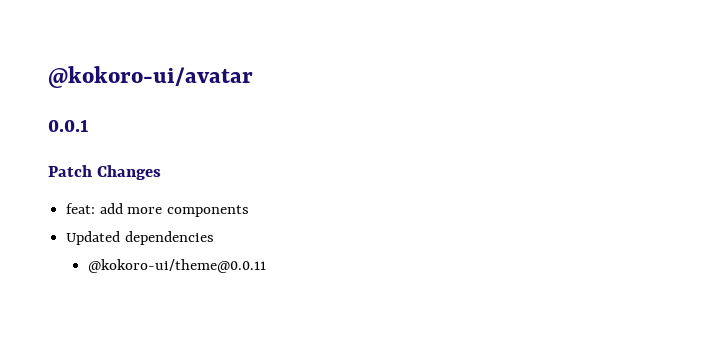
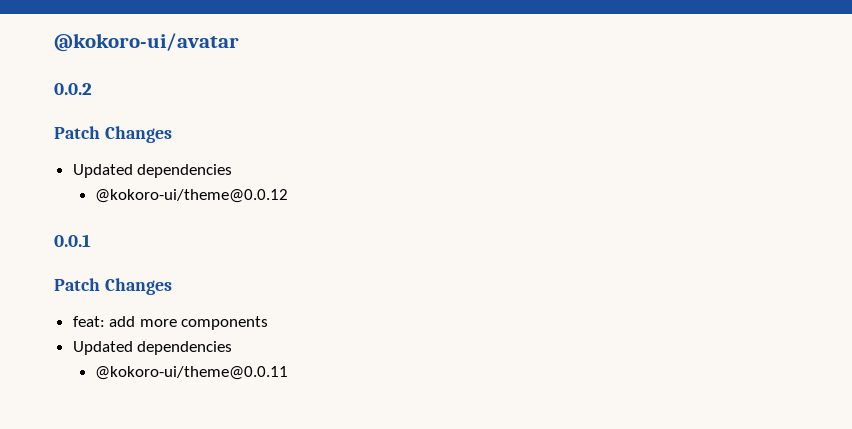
(253, 77) none -> [54,83,92,95] [54,126,172,143] [72,164,233,178] [95,189,289,203] // 0.0.2 // Patch Changes // Updated dependencies // @kokoro-ui/theme@0.0.12

